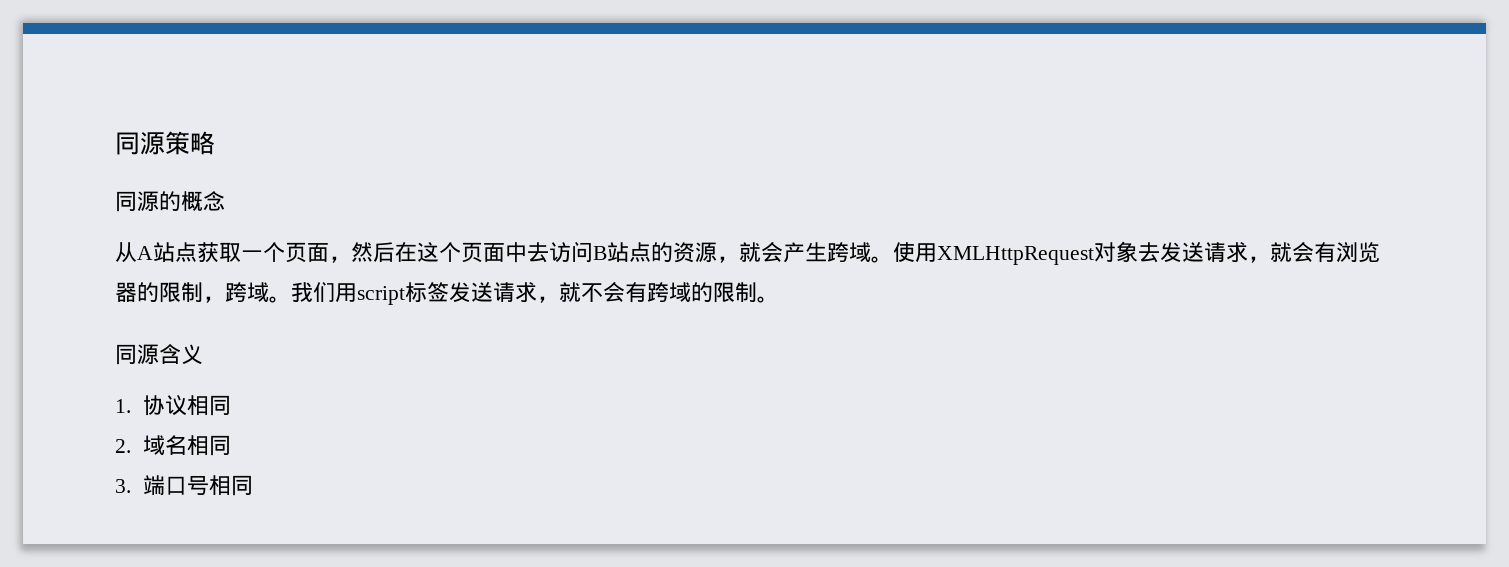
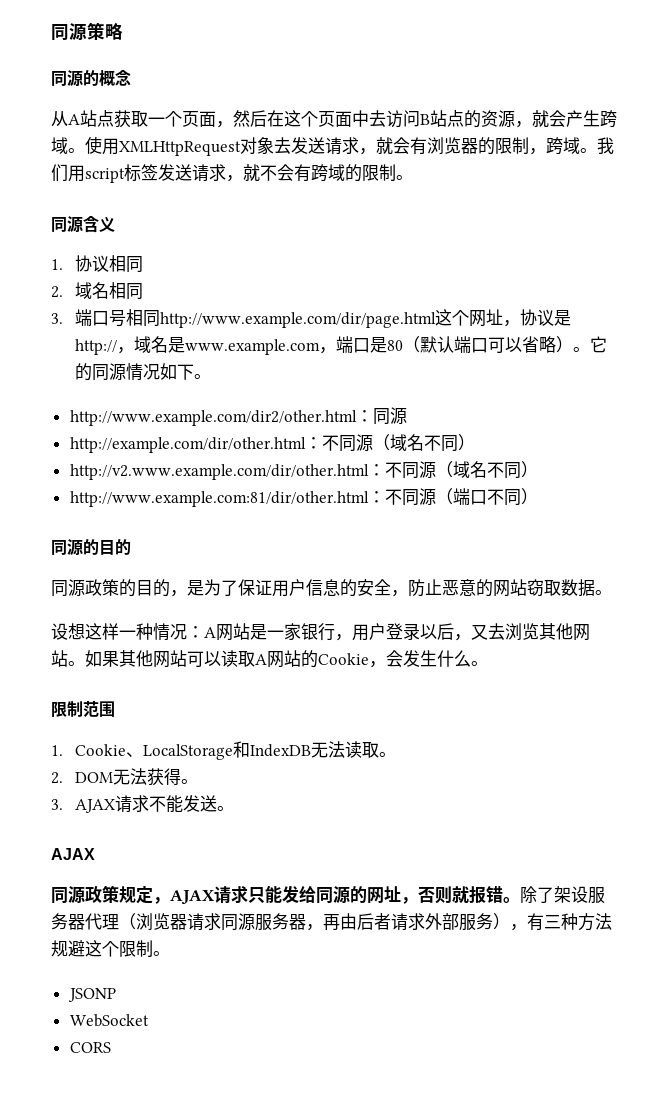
(253, 485) none -> [160,309,572,328] [75,336,608,355] [75,363,212,381] [69,407,407,426] [69,434,475,453] [69,461,538,480] [69,488,538,507] [51,539,131,556] [51,579,612,597] [51,623,590,641] [51,650,488,668] [51,701,115,718] [51,741,397,760] [51,768,199,786] [51,795,235,813] [51,848,95,860] [51,885,605,905] [51,913,612,931] [51,940,170,957] [67,988,116,1002] [69,1014,149,1027] [69,1042,111,1053] http://www.example.com/dir/page.html这个网址，协议是http://，域名是www.example.com，端口是80（默认端口可以省略）。它的同源情况如下。 // http://www.example.com/dir2/other.html：同源 // http://example.com/dir/other.html：不同源（域名不同） // http://v2.www.example.com/dir/other.html：不同源（域名不同） // http://www.example.com:81/dir/other.html：不同源（端口不同） // 同源的目的 // 同源政策的目的，是为了保证用户信息的安全，防止恶意的网站窃取数据。 // 设想这样一种情况：A网站是一家银行，用户登录以后，又去浏览其他网站。如果其他网站可以读取A网站的Cookie，会发生什么。 // 限制范围 // 1. Cookie、LocalStorage和IndexDB无法读取。 // 2. DOM无法获得。 // 3. AJAX请求不能发送。 // AJAX // 同源政策规定，AJAX请求只能发给同源的网址，否则就报错。除了架设服务器代理（浏览器请求同源服务器，再由后者请求外部服务），有三种方法规避这个限制。 // JSONP // WebSocket // CORS

